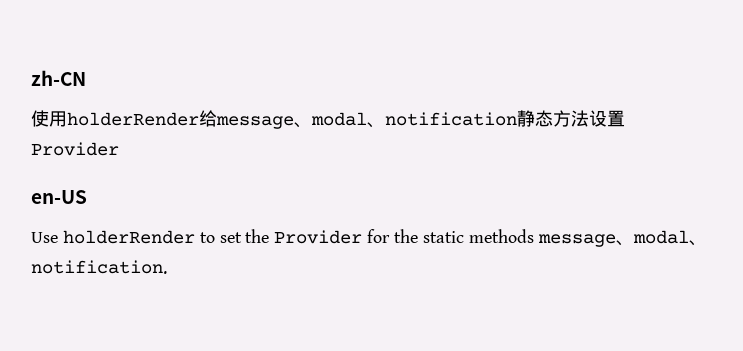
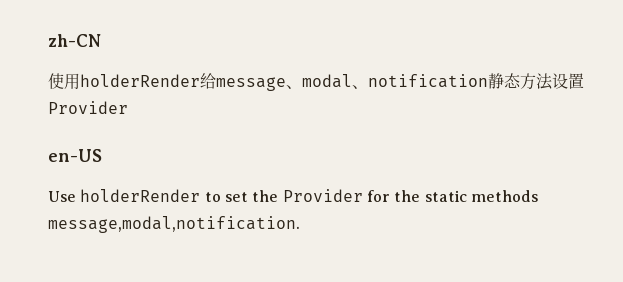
[537,230,707,247] [31,260,167,274] message、modal、notification. -> [48,216,300,233] message,modal,notification.

